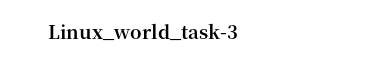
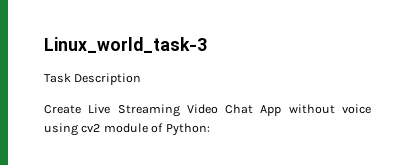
(238, 32) none -> [44,73,142,85] [44,104,371,117] [44,123,210,136] // Task Description // Create Live Streaming Video Chat App without voice using cv2 module of Python:

